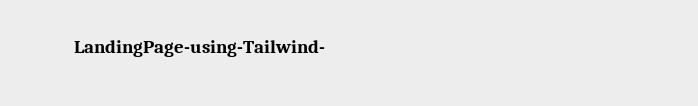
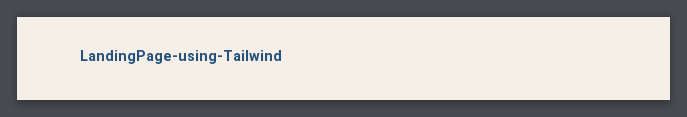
[74,40,325,57] LandingPage-using-Tailwind- -> [80,50,282,64] LandingPage-using-Tailwind

